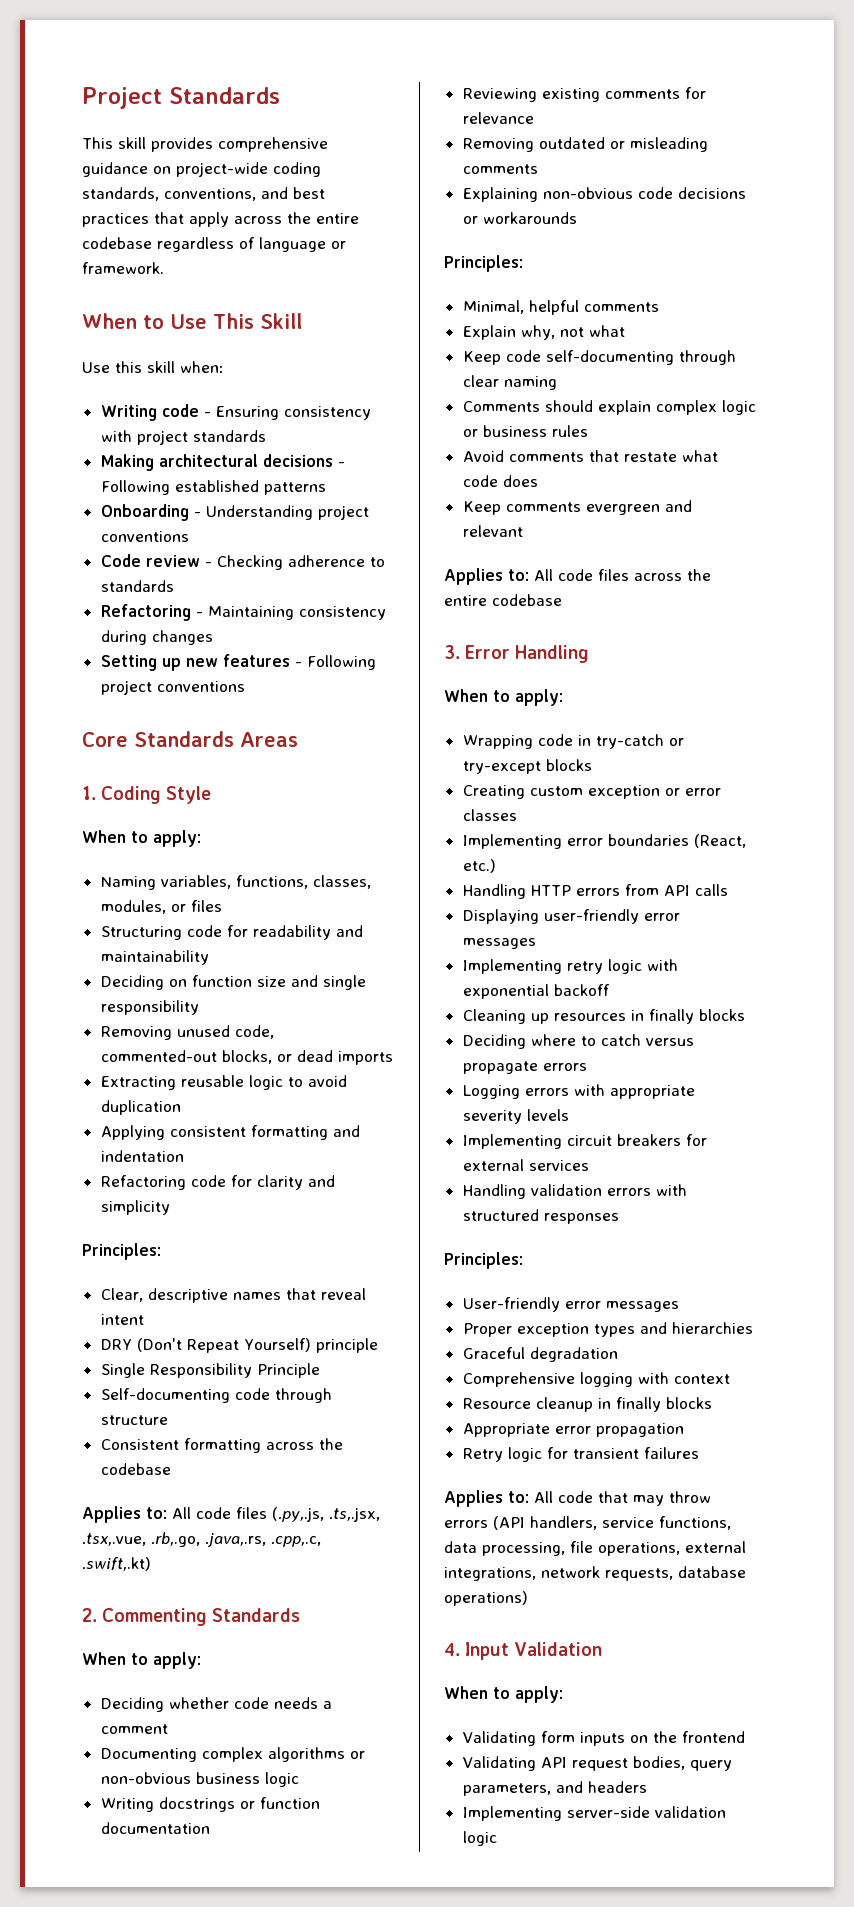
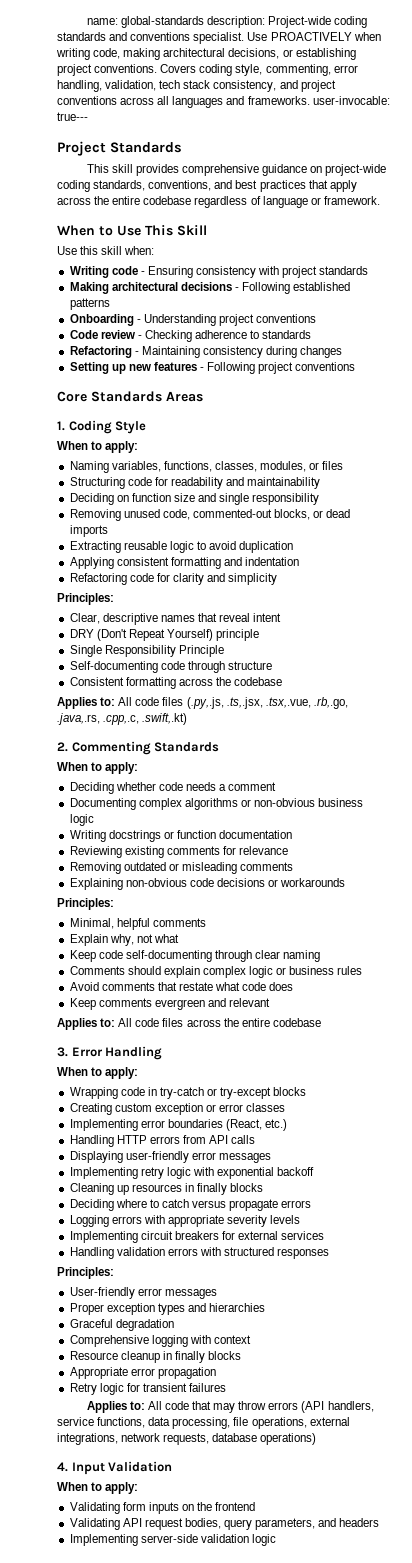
(82, 98) none -> [86,16,368,28] [57,32,381,44] [56,48,356,60] [57,64,358,76] [57,80,336,92] [57,96,390,108] [57,112,88,121] name: global-standards description: Project-wide coding standards and conventions specialist. Use PROACTIVELY when writing code, making architectural decisions, or establishing project conventions. Covers coding style, commenting, error handling, validation, tech stack consistency, and project conventions across all languages and frameworks. user-invocable: true--- //

